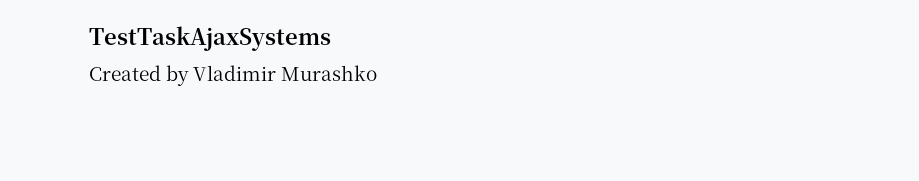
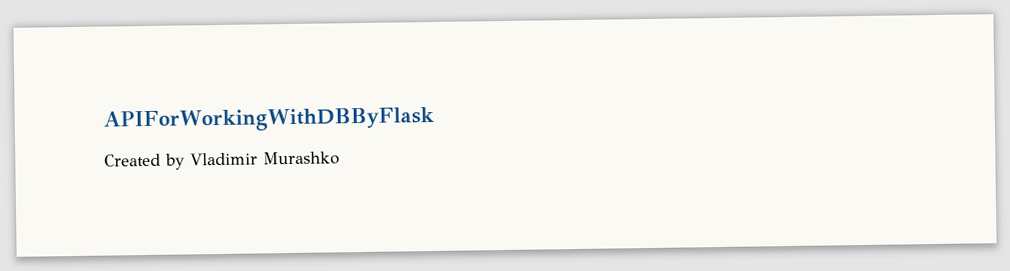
[89,26,331,51] TestTaskAjaxSystems -> [103,106,435,133] APIForWorkingWithDBByFlask

